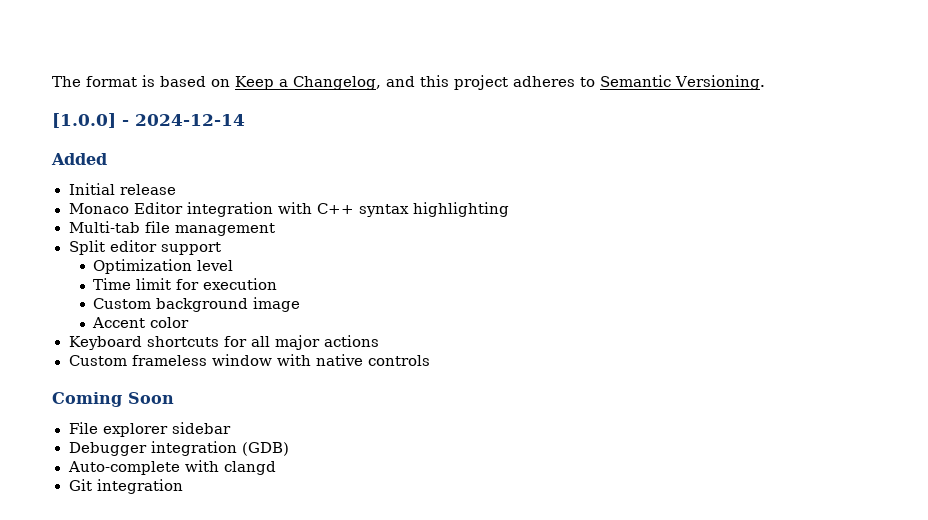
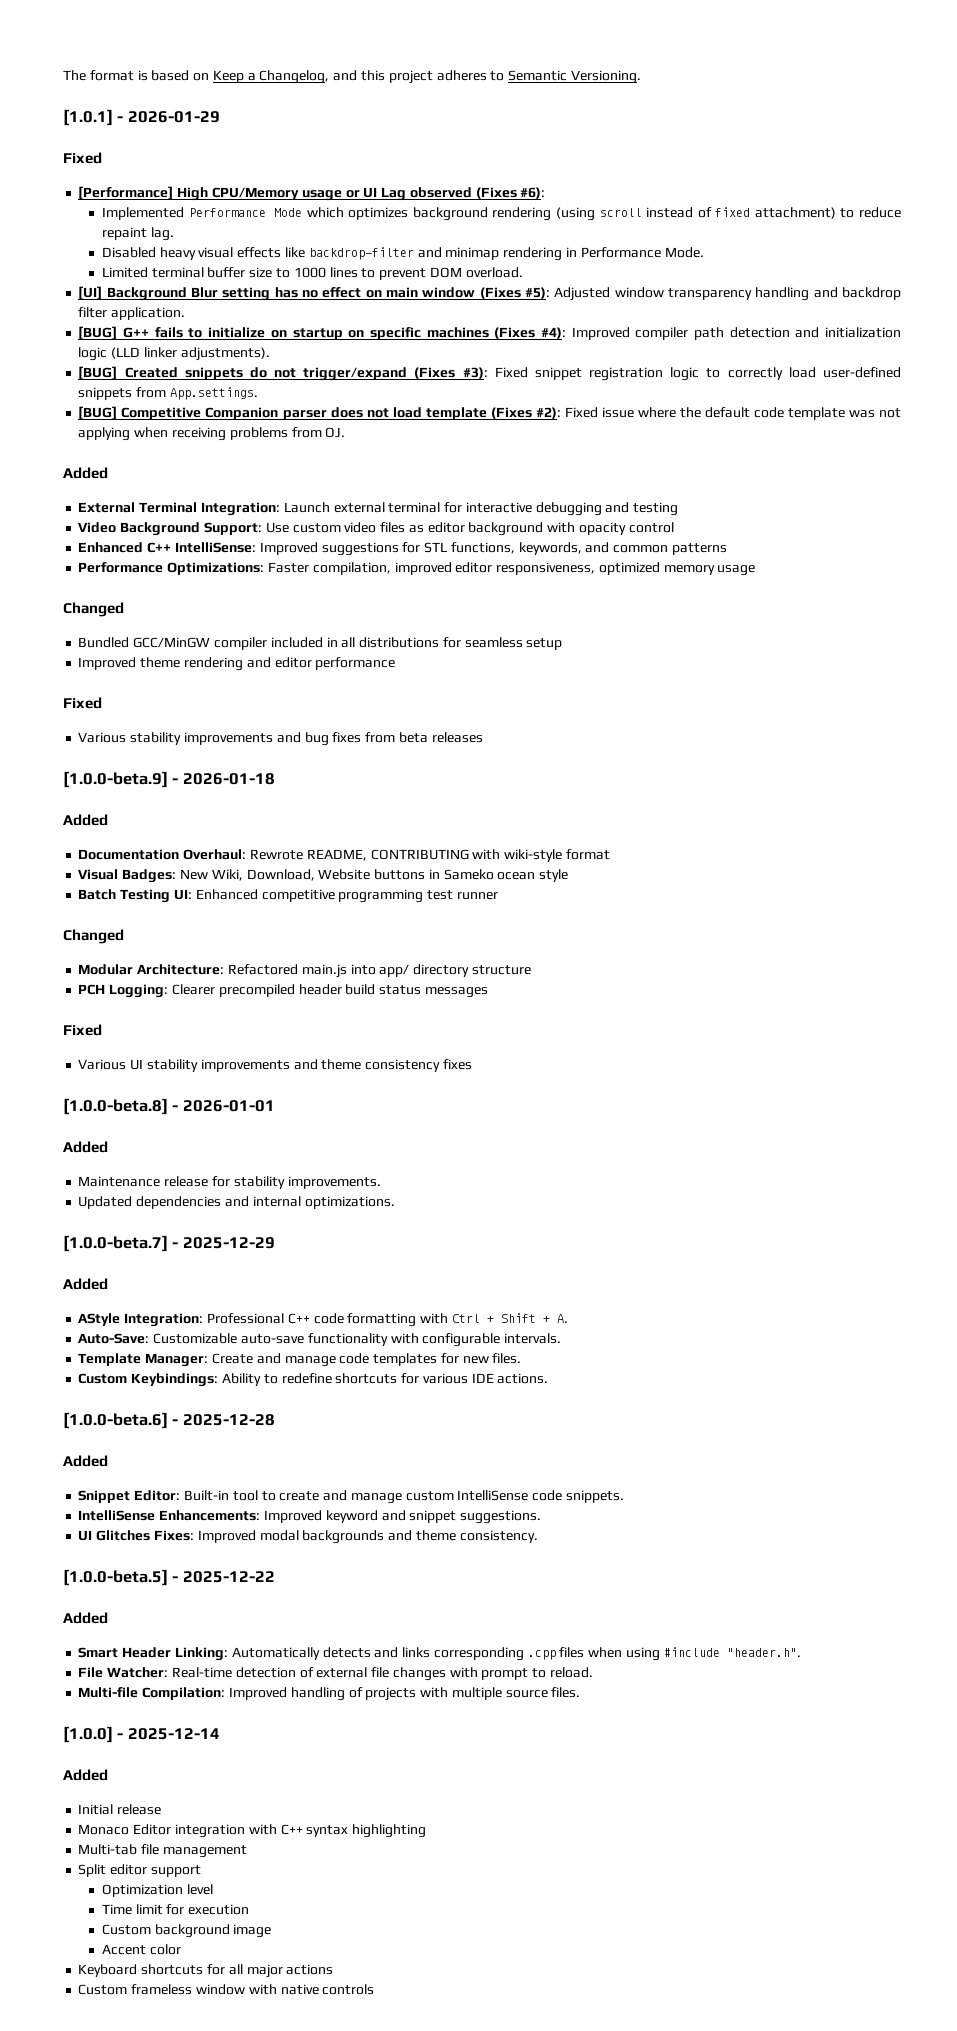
(765, 82) none -> [63,109,220,126] [63,152,102,164] [78,186,546,201] [101,207,901,221] [101,227,174,241] [101,247,704,261] [101,267,523,280] [78,286,902,301] [78,307,186,320] [78,326,901,340] [78,347,270,361] [78,366,901,381] [78,387,258,400] [78,406,901,420] [78,427,346,441] [63,467,108,479] [78,502,679,516] [78,522,674,536] [78,542,727,556] [78,562,756,576] [63,602,124,617] [78,637,563,650] [78,657,396,671] [63,697,102,709] [78,732,483,746] [63,771,275,788] [63,814,108,826] [78,849,610,862] [78,869,569,883] [78,889,498,903] [63,929,124,944] [78,964,531,978] [78,984,488,998] [63,1024,102,1036] [78,1059,472,1072] [63,1098,275,1115] [63,1141,108,1153] [78,1176,381,1189] [78,1196,395,1209] [63,1235,275,1252] [63,1278,108,1290] [78,1313,568,1327] [78,1333,562,1347] [78,1353,522,1367] [78,1373,549,1387] [63,1412,275,1429] [63,1455,108,1467] [78,1490,624,1504] [78,1510,542,1524] [78,1530,538,1544] [63,1569,275,1586] [63,1612,108,1624] [78,1647,801,1661] [78,1667,593,1681] [78,1687,581,1701] // [1.0.1] - 2026-01-29 // Fixed // [Performance] High CPU/Memory usage or UI Lag observed (Fixes #6): // Implemented Performance Mode which optimizes background rendering (using scroll instead of fixed attachment) to reduce repaint lag. // Disabled heavy visual effects like backdrop-filter and minimap rendering in Performance Mode. // Limited terminal buffer size to 1000 lines to prevent DOM overload. // [UI] Background Blur setting has no effect on main window (Fixes #5): Adjusted window transparency handling and backdrop filter application. // [BUG] G++ fails to initialize on startup on specific machines (Fixes #4): Improved compiler path detection and initialization logic (LLD linker adjustments). // [BUG] Created snippets do not trigger/expand (Fixes #3): Fixed snippet registration logic to correctly load user-defined snippets from App.settings. // [BUG] Competitive Companion parser does not load template (Fixes #2): Fixed issue where the default code template was not applying when receiving problems from OJ. // Added // External Terminal Integration: Launch external terminal for interactive debugging and testing // Video Background Support: Use custom video files as editor background with opacity control // Enhanced C++ IntelliSense: Improved suggestions for STL functions, keywords, and common patterns // Performance Optimizations: Faster compilation, improved editor responsiveness, optimized memory usage // Changed // Bundled GCC/MinGW compiler included in all distributions for seamless setup // Improved theme rendering and editor performance // Fixed // Various stability improvements and bug fixes from beta releases // [1.0.0-beta.9] - 2026-01-18 // Added // Documentation Overhaul: Rewrote README, CONTRIBUTING with wiki-style format // Visual Badges: New Wiki, Download, Website buttons in Sameko ocean style // Batch Testing UI: Enhanced competitive programming test runner // Changed // Modular Architecture: Refactored main.js into app/ directory structure // PCH Logging: Clearer precompiled header build status messages // Fixed // Various UI stability improvements and theme consistency fixes // [1.0.0-beta.8] - 2026-01-01 // Added // Maintenance release for stability improvements. // Updated dependencies and internal optimizations. // [1.0.0-beta.7] - 2025-12-29 // Added // AStyle Integration: Professional C++ code formatting with Ctrl + Shift + A. // Auto-Save: Customizable auto-save functionality with configurable intervals. // Template Manager: Create and manage code templates for new files. // Custom Keybindings: Ability to redefine shortcuts for various IDE actions. // [1.0.0-beta.6] - 2025-12-28 // Added // Snippet Editor: Built-in tool to create and manage custom IntelliSense code snippets. // IntelliSense Enhancements: Improved keyword and snippet suggestions. // UI Glitches Fixes: Improved modal backgrounds and theme consistency. // [1.0.0-beta.5] - 2025-12-22 // Added // Smart Header Linking: Automatically detects and links corresponding .cpp files when using #include "header.h". // File Watcher: Real-time detection of external file changes with prompt to reload. // Multi-file Compilation: Improved handling of projects with multiple source files.
[135,114,245,126] 2024-12-14 -> [127,1728,220,1740] 2025-12-14
[52,392,174,407] [68,422,231,437] [68,441,289,456] [67,460,276,475] [68,479,183,494] // Coming Soon // File explorer sidebar // Debugger integration (GDB) // Auto-complete with clangd // Git integration -> (375, 1989) none

